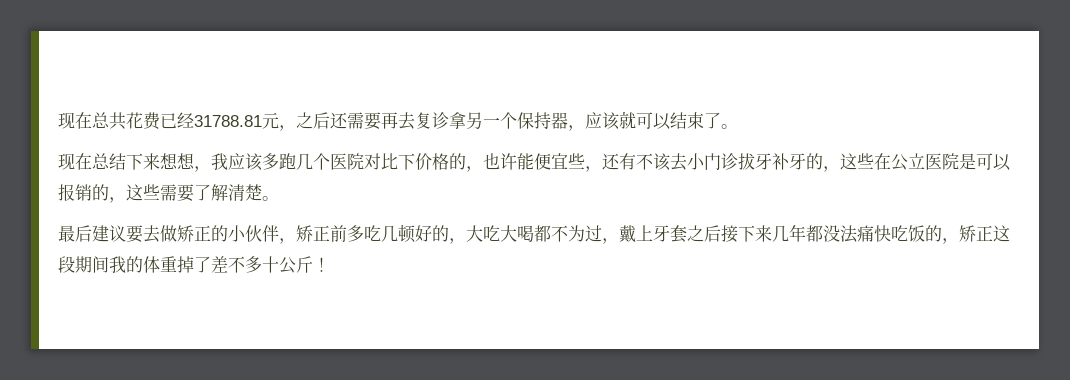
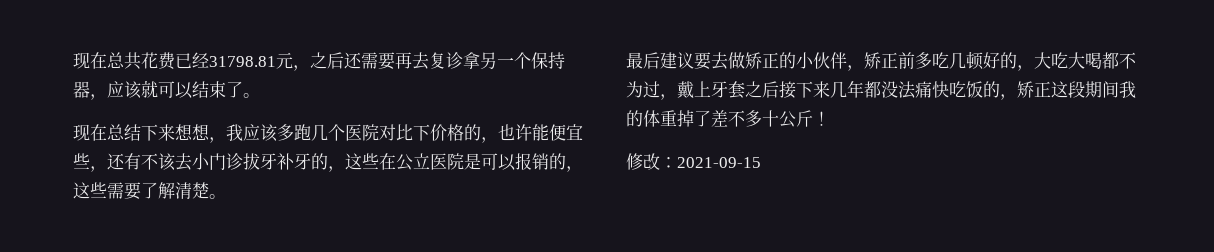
[194,115,262,127] 31788.81 -> [209,56,276,67] 31798.81
(330, 264) none -> [626,153,761,170] // 修改：2021-09-15

